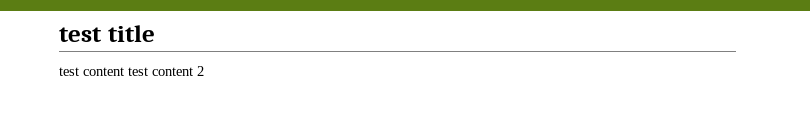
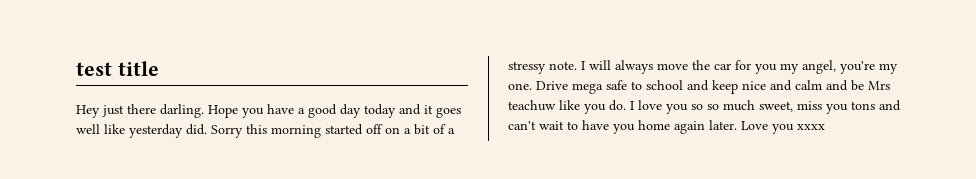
[59,66,204,76] test content test content 2 -> [76,104,461,118] [76,124,455,138] [508,60,898,74] [508,80,890,94] [508,100,901,114] [508,120,825,134] Hey just there darling. Hope you have a good day today and it goes well like yesterday did. Sorry this morning started off on a bit of a stressy note. I will always move the car for you my angel, you're my one. Drive mega safe to school and keep nice and calm and be Mrs teachuw like you do. I love you so so much sweet, miss you tons and can't wait to have you home again later. Love you xxxx

